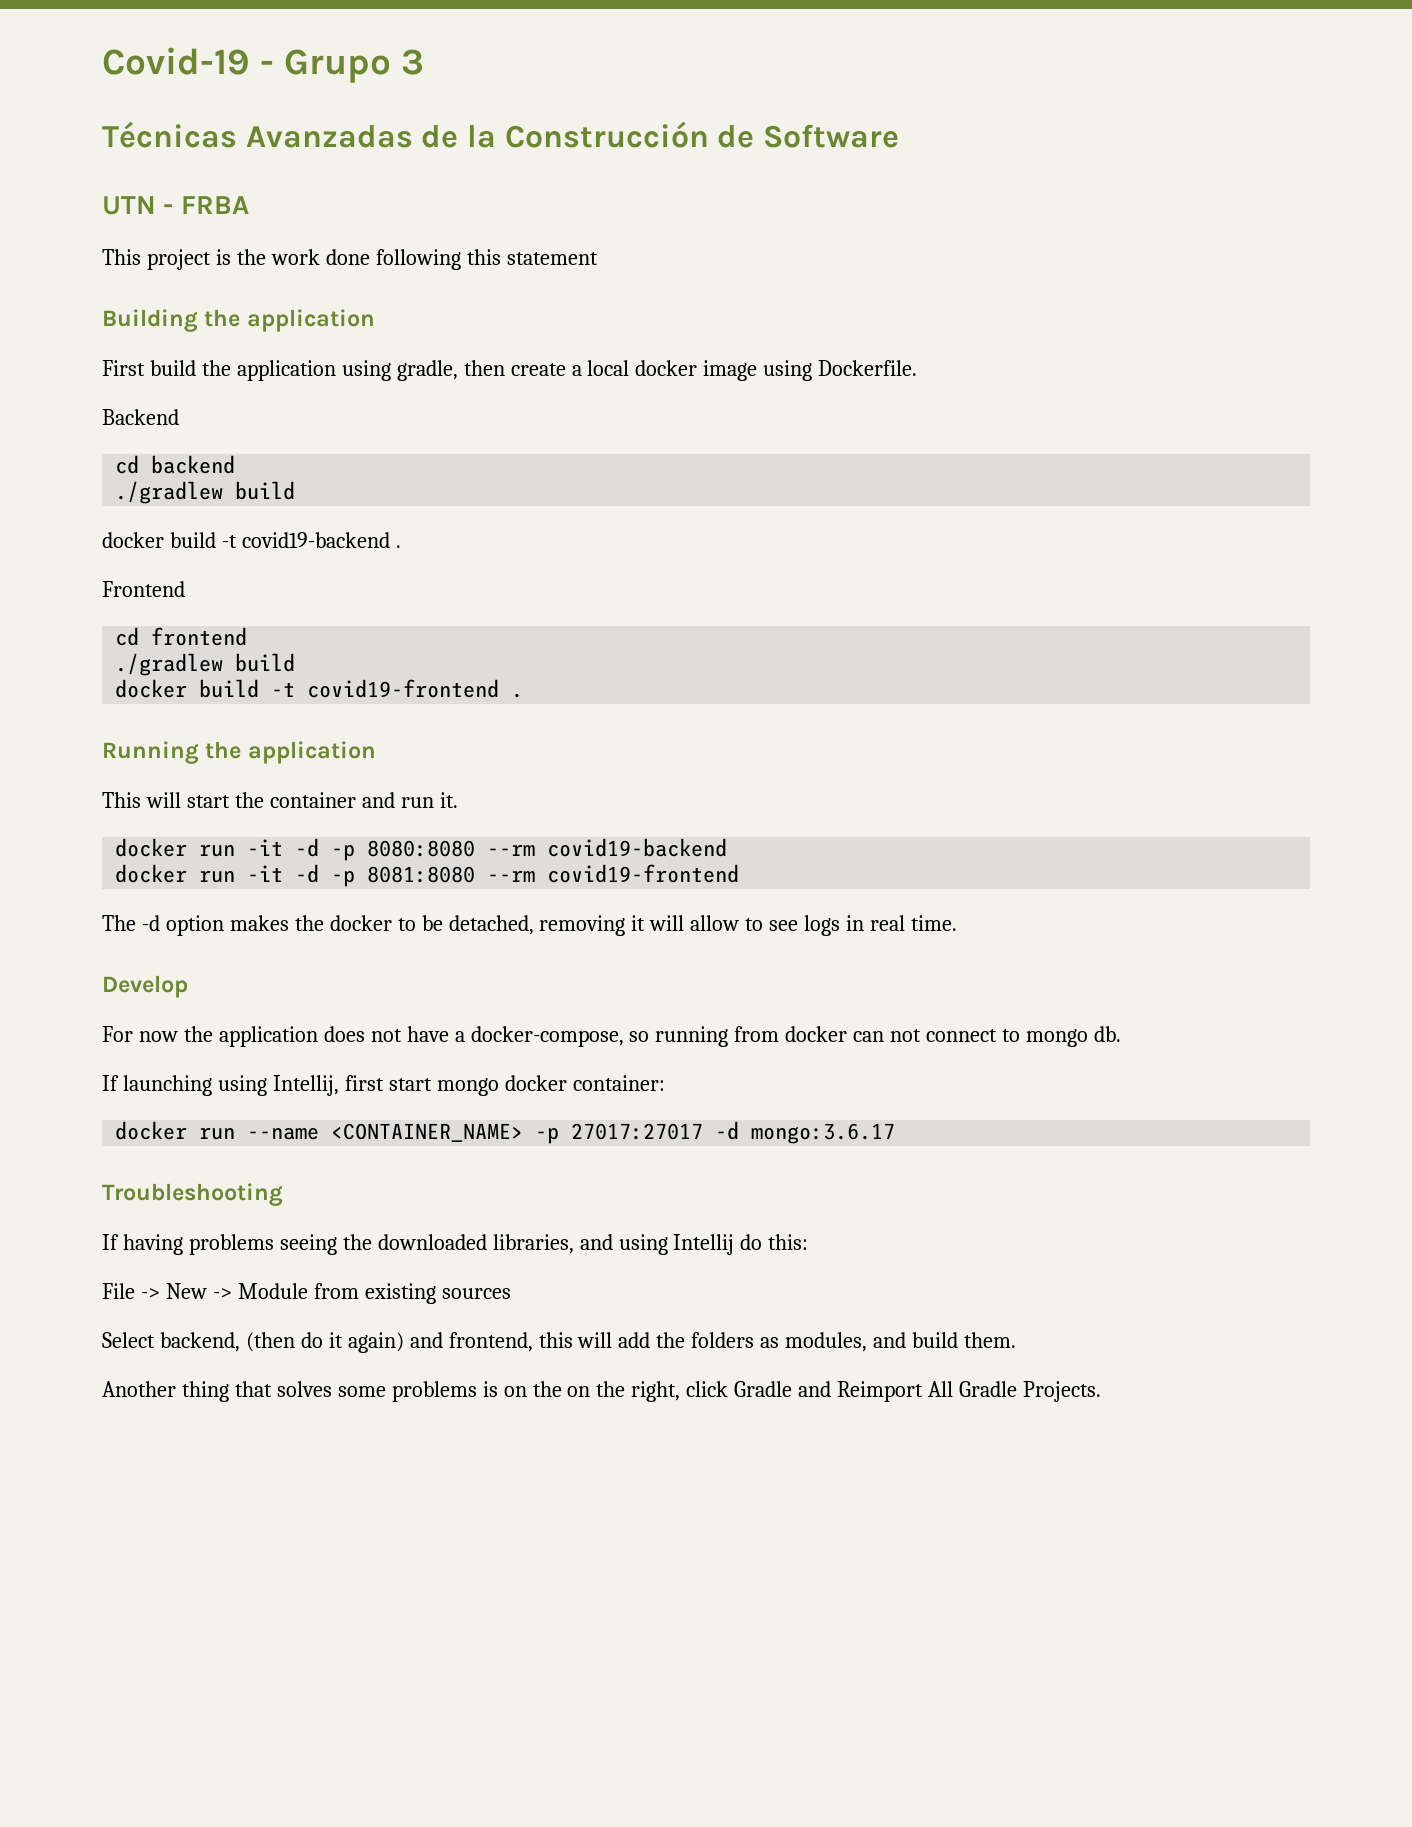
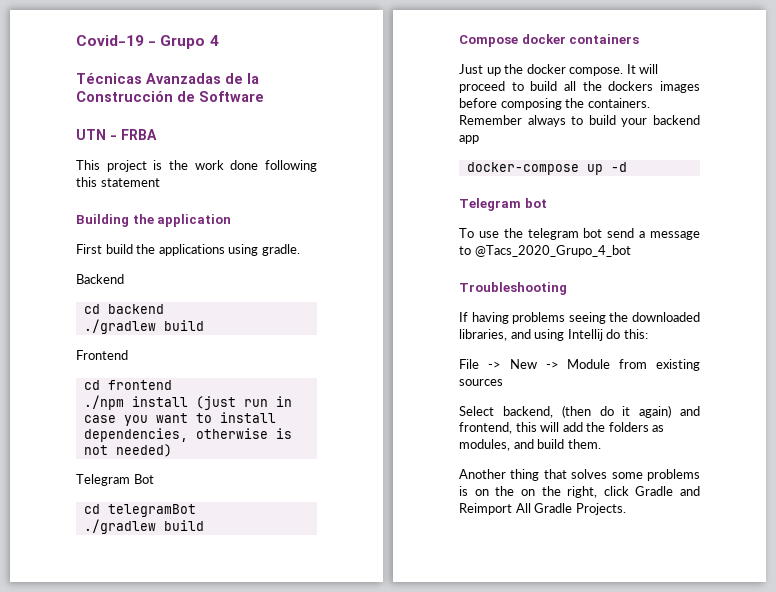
[400,49,424,75] 3 -> [209,35,219,46] 4
[236,360,918,381] application using gradle, then create a local docker image using Dockerfile. -> [158,244,300,256] applications using gradle.
[102,532,401,548] [102,581,185,597] [115,627,248,646] [115,653,296,676] [115,679,524,698] [102,741,376,764] [102,792,458,808] [115,838,728,861] [115,864,740,887] [102,915,957,936] [102,975,188,998] [102,1026,1121,1047] [102,1075,665,1096] [115,1121,896,1144] docker build -t covid19-backend . // Frontend // cd frontend // ./gradlew build // docker build -t covid19-frontend . // Running the application // This will start the container and run it. // docker run -it -d -p 8080:8080 --rm covid19-backend // docker run -it -d -p 8081:8080 --rm covid19-frontend // The -d option makes the docker to be detached, removing it will allow to see logs in real time. // Develop // For now the application does not have a docker-compose, so running from docker can not connect to mongo db. // If launching using Intellij, first start mongo docker container: // docker run --name <CONTAINER_NAME> -p 27017:27017 -d mongo:3.6.17 -> [76,350,128,360] [83,380,172,390] [83,395,292,410] [83,412,276,426] [83,428,292,442] [83,444,172,457] [76,474,154,486] [83,504,196,517] [83,519,204,534] [459,34,640,47] [459,64,659,76] [459,81,700,93] [459,98,650,110] [459,115,700,127] [459,135,479,144] [466,162,627,175] [459,198,547,211] [459,228,700,240] [459,245,631,257] Frontend // cd frontend // ./npm install (just run in case you want to install dependencies, otherwise is not needed) // Telegram Bot // cd telegramBot // ./gradlew build // Compose docker containers // Just up the docker compose. It will proceed to build all the dockers images before composing the containers. Remember always to build your backend app // docker-compose up -d // Telegram bot // To use the telegram bot send a message to @Tacs_2020_Grupo_4_bot

